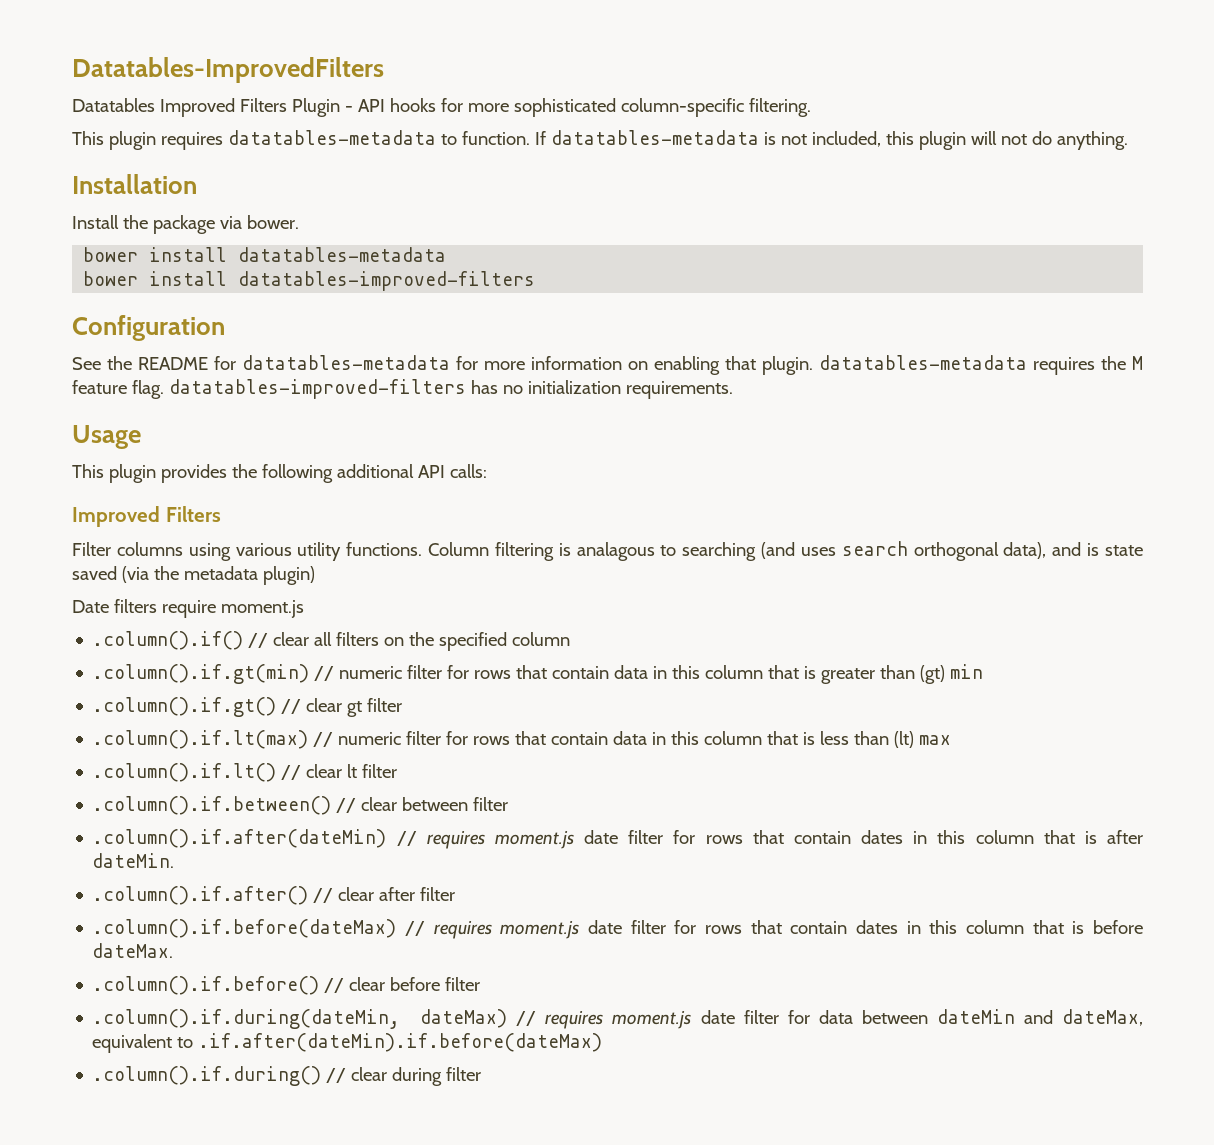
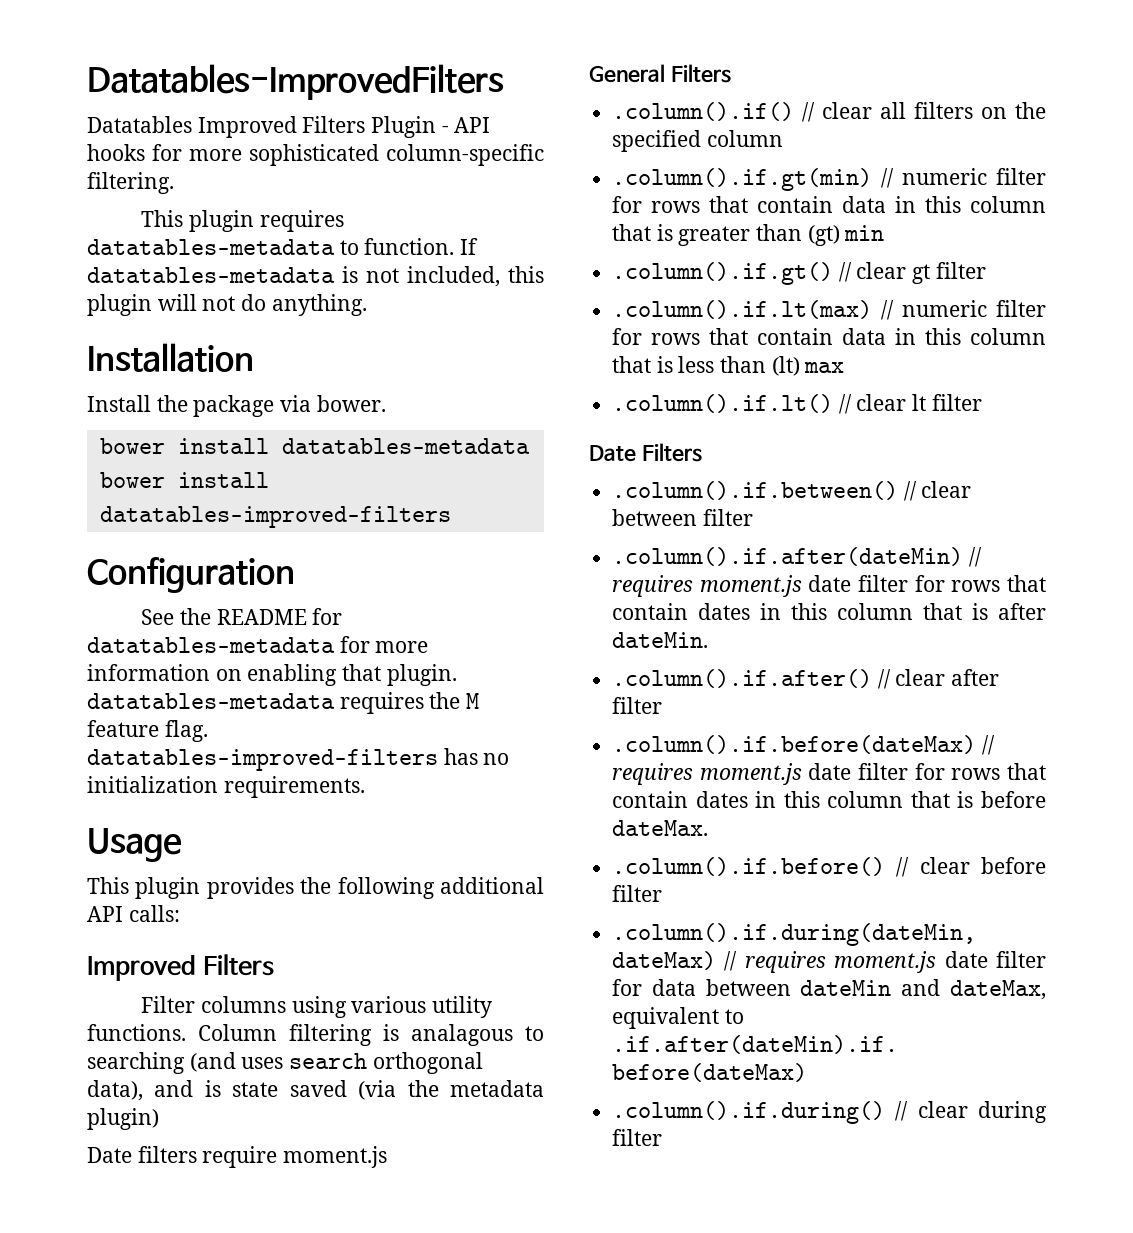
(304, 609) none -> [589,64,731,83] // General Filters
(398, 771) none -> [589,443,702,462] // Date Filters

